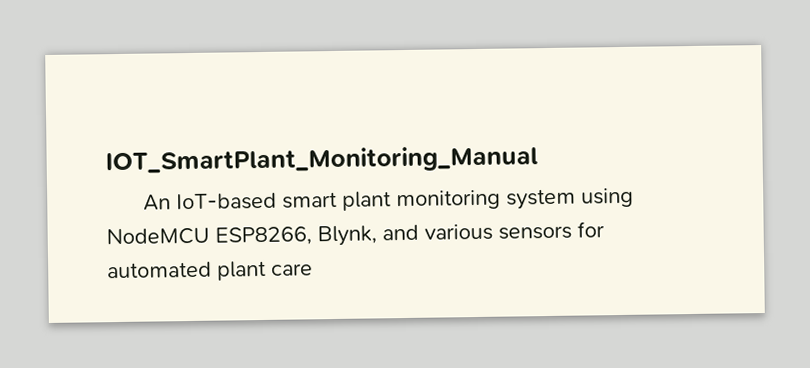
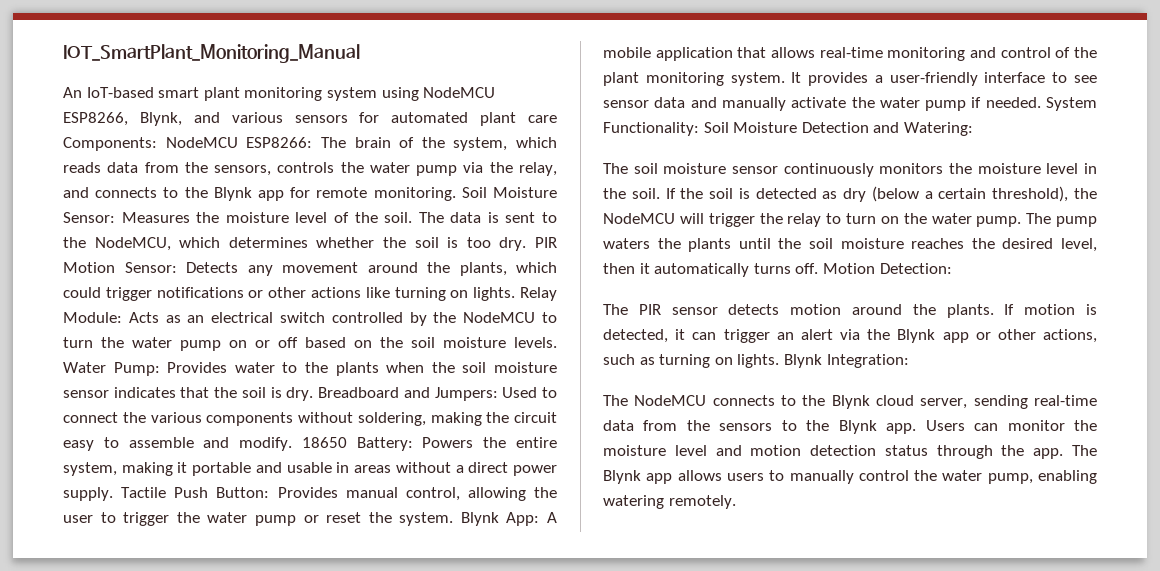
(313, 269) none -> [63,137,557,151] [63,162,557,176] [63,187,557,201] [63,212,557,223] [63,237,558,251] [63,262,557,276] [63,287,557,301] [63,312,557,326] [63,337,557,351] [63,362,558,376] [63,387,557,401] [63,412,557,426] [63,437,557,451] [63,462,558,476] [63,487,557,501] [63,512,557,526] [603,47,1097,61] [603,72,1097,86] [603,97,1097,111] [603,122,973,136] [603,163,1097,177] [603,186,1097,202] [603,213,1097,227] [603,238,1097,252] [603,263,952,277] [603,304,1097,318] [603,329,1097,343] [603,354,909,368] [603,395,1097,409] [603,420,1097,434] [603,445,1097,459] [603,470,1097,484] [603,495,736,509] Components: NodeMCU ESP8266: The brain of the system, which reads data from the sensors, controls the water pump via the relay, and connects to the Blynk app for remote monitoring. Soil Moisture Sensor: Measures the moisture level of the soil. The data is sent to the NodeMCU, which determines whether the soil is too dry. PIR Motion Sensor: Detects any movement around the plants, which could trigger notifications or other actions like turning on lights. Relay Module: Acts as an electrical switch controlled by the NodeMCU to turn the water pump on or off based on the soil moisture levels. Water Pump: Provides water to the plants when the soil moisture sensor indicates that the soil is dry. Breadboard and Jumpers: Used to connect the various components without soldering, making the circuit easy to assemble and modify. 18650 Battery: Powers the entire system, making it portable and usable in areas without a direct power supply. Tactile Push Button: Provides manual control, allowing the user to trigger the water pump or reset the system. Blynk App: A mobile application that allows real-time monitoring and control of the plant monitoring system. It provides a user-friendly interface to see sensor data and manually activate the water pump if needed. System Functionality: Soil Moisture Detection and Watering: // The soil moisture sensor continuously monitors the moisture level in the soil. If the soil is detected as dry (below a certain threshold), the NodeMCU will trigger the relay to turn on the water pump. The pump waters the plants until the soil moisture reaches the desired level, then it automatically turns off. Motion Detection: // The PIR sensor detects motion around the plants. If motion is detected, it can trigger an alert via the Blynk app or other actions, such as turning on lights. Blynk Integration: // The NodeMCU connects to the Blynk cloud server, sending real-time data from the sensors to the Blynk app. Users can monitor the moisture level and motion detection status through the app. The Blynk app allows users to manually control the water pump, enabling watering remotely.

